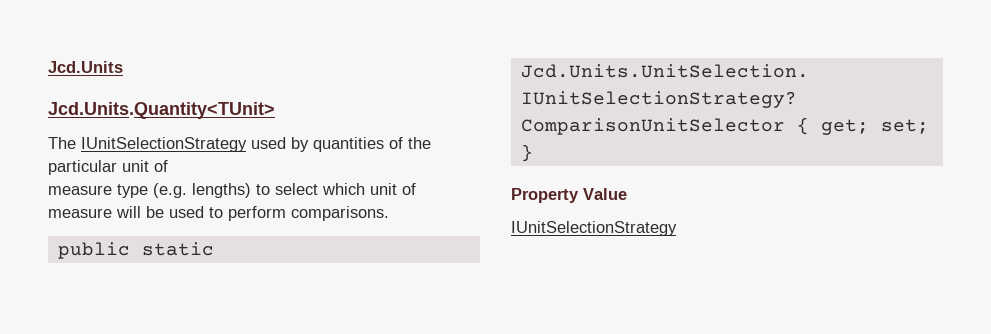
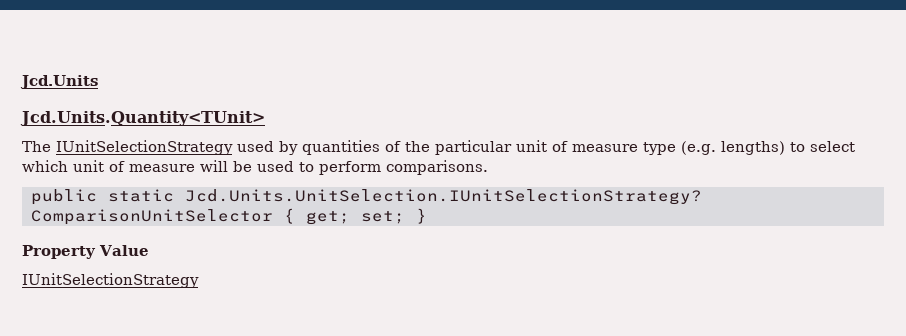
(168, 166) // -> (568, 146) none

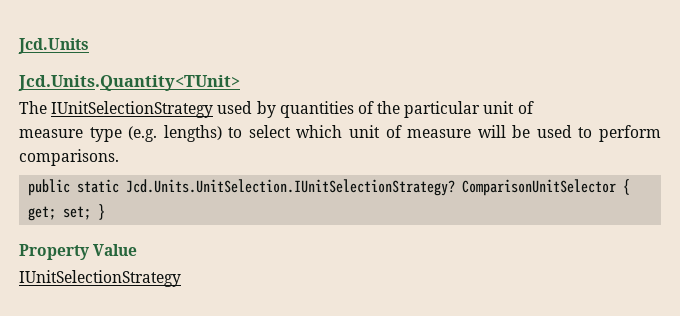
(568, 146) none -> (534, 107) //

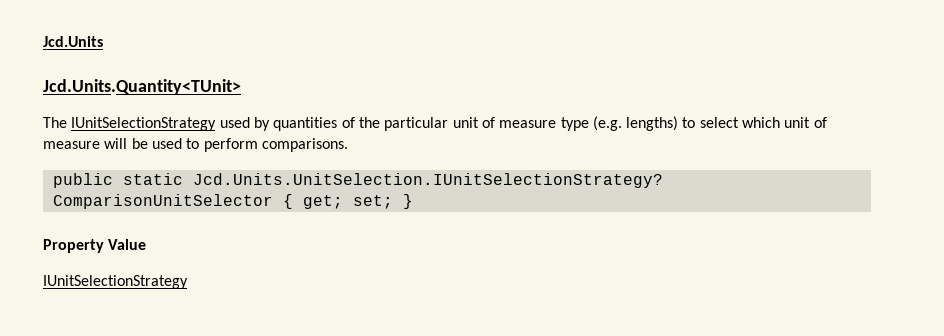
(534, 107) // -> (495, 122) none

